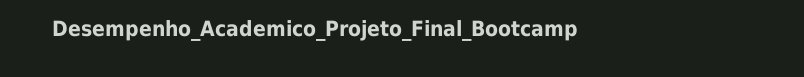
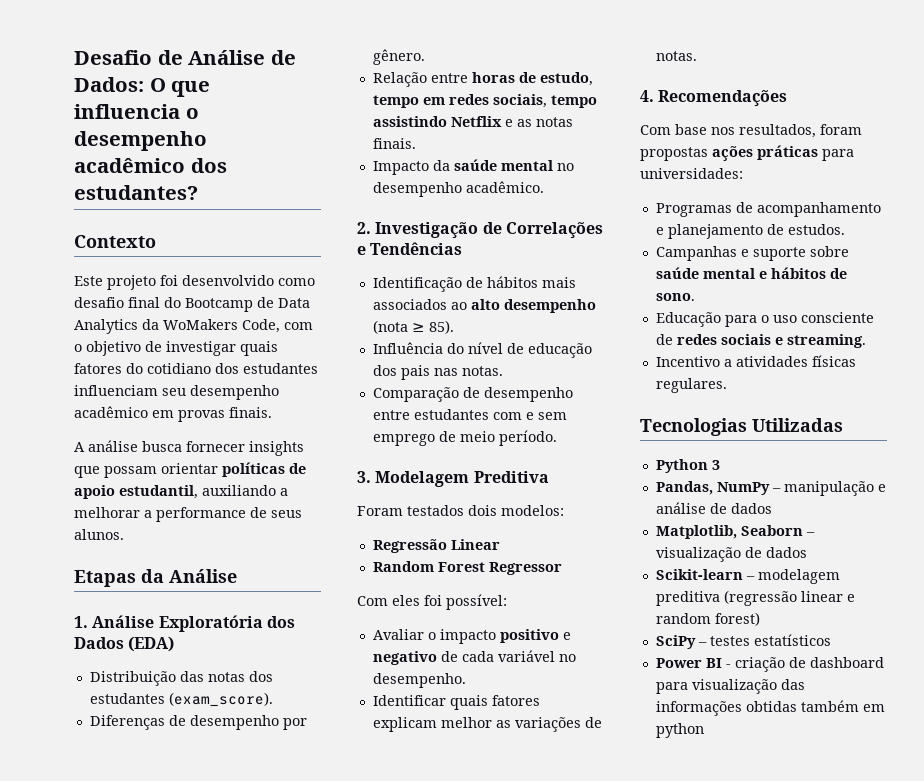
[52,20,578,41] Desempenho_Academico_Projeto_Final_Bootcamp -> [74,50,296,65] [74,77,211,97] [74,104,199,119] [74,131,207,151] [74,158,227,173] [74,185,198,200] [74,235,156,248] [74,275,315,290] [74,297,310,312] [74,319,313,334] [74,341,278,356] [74,363,318,374] [74,385,279,400] [74,406,272,422] [74,440,304,456] [74,462,306,478] [74,485,288,499] [74,507,302,522] [74,529,124,540] [74,569,237,587] [74,615,295,632] [74,636,175,652] [89,671,273,686] [89,692,273,707] [89,715,307,730] [372,49,425,65] [372,72,593,87] [372,94,597,108] [372,116,573,127] [372,138,416,149] [372,159,574,175] [372,181,544,197] [357,222,603,239] [357,242,463,255] [372,276,576,292] [372,299,596,313] [372,320,454,334] [372,342,592,358] [372,365,503,380] [372,387,573,402] [372,409,567,420] [372,430,557,446] [357,471,549,487] [357,505,564,516] [372,539,500,553] [372,561,562,575] [357,594,507,610] [372,629,571,644] [372,650,576,665] [372,673,466,688] [372,695,540,710] [372,717,602,732] [655,51,697,61] [640,90,788,107] [640,124,862,138] [640,145,854,161] [640,168,743,179] [655,202,881,217] [655,224,845,239] [655,246,849,261] [655,267,847,279] [655,293,695,301] [655,312,874,327] [655,334,866,348] [655,355,856,367] [655,378,727,393] [640,418,843,436] [655,459,720,473] [655,481,886,496] [655,502,772,514] [655,525,815,539] [655,547,807,562] [655,569,840,584] [655,590,855,606] [655,612,760,626] [655,634,831,649] [655,657,884,672] [655,679,805,694] [655,700,885,716] [655,723,704,738] Desafio de Análise de Dados: O que influencia o desempenho acadêmico dos estudantes? // Contexto // Este projeto foi desenvolvido como desafio final do Bootcamp de Data Analytics da WoMakers Code, com o objetivo de investigar quais fatores do cotidiano dos estudantes influenciam seu desempenho acadêmico em provas finais. // A análise busca fornecer insights que possam orientar políticas de apoio estudantil, auxiliando a melhorar a performance de seus alunos. // Etapas da Análise // 1. Análise Exploratória dos Dados (EDA) // Distribuição das notas dos estudantes (exam_score). // Diferenças de desempenho por gênero. // Relação entre horas de estudo, tempo em redes sociais, tempo assistindo Netflix e as notas finais. // Impacto da saúde mental no desempenho acadêmico. // 2. Investigação de Correlações e Tendências // Identificação de hábitos mais associados ao alto desempenho (nota ≥ 85). // Influência do nível de educação dos pais nas notas. // Comparação de desempenho entre estudantes com e sem emprego de meio período. // 3. Modelagem Preditiva // Foram testados dois modelos: // Regressão Linear // Random Forest Regressor // Com eles foi possível: // Avaliar o impacto positivo e negativo de cada variável no desempenho. // Identificar quais fatores explicam melhor as variações de notas. // 4. Recomendações // Com base nos resultados, foram propostas ações práticas para universidades: // Programas de acompanhamento e planejamento de estudos. // Campanhas e suporte sobre saúde mental e hábitos de sono. // Educação para o uso consciente de redes sociais e streaming. // Incentivo a atividades físicas regulares. // Tecnologias Utilizadas // Python 3 // Pandas, NumPy – manipulação e análise de dados // Matplotlib, Seaborn – visualização de dados // Scikit-learn – modelagem preditiva (regressão linear e random forest) // SciPy – testes estatísticos // Power BI - criação de dashboard para visualização das informações obtidas também em python

